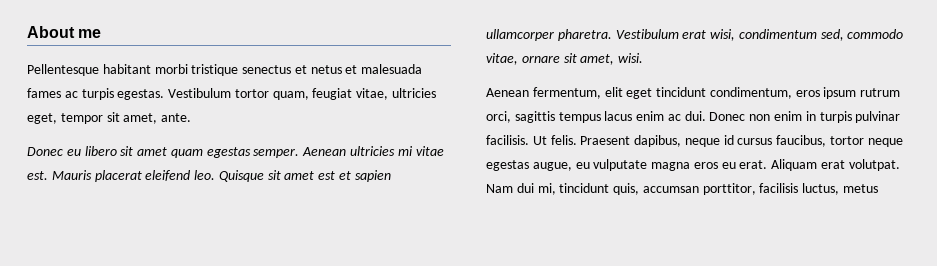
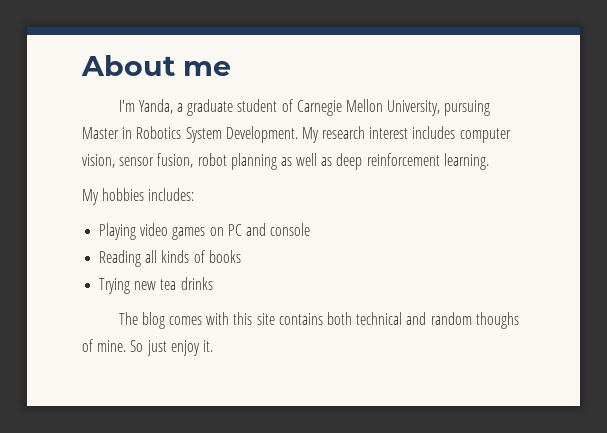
[27,64,423,76] [27,88,437,100] [27,112,192,124] [27,146,444,158] [27,170,391,182] [486,29,904,41] [486,53,644,65] [486,87,901,99] [486,111,901,123] [486,135,903,147] [486,159,900,171] [486,183,879,195] Pellentesque habitant morbi tristique senectus et netus et malesuada fames ac turpis egestas. Vestibulum tortor quam, feugiat vitae, ultricies eget, tempor sit amet, ante. // Donec eu libero sit amet quam egestas semper. Aenean ultricies mi vitae est. Mauris placerat eleifend leo. Quisque sit amet est et sapien ullamcorper pharetra. Vestibulum erat wisi, condimentum sed, commodo vitae, ornare sit amet, wisi. // Aenean fermentum, elit eget tincidunt condimentum, eros ipsum rutrum orci, sagittis tempus lacus enim ac dui. Donec non enim in turpis pulvinar facilisis. Ut felis. Praesent dapibus, neque id cursus faucibus, tortor neque egestas augue, eu vulputate magna eros eu erat. Aliquam erat volutpat. Nam dui mi, tincidunt quis, accumsan porttitor, facilisis luctus, metus -> [118,99,491,116] [82,126,511,143] [82,153,489,170] [82,188,195,205] [99,223,311,240] [99,250,241,267] [99,277,213,294] [118,312,519,329] [82,339,213,356] I'm Yanda, a graduate student of Carnegie Mellon University, pursuing Master in Robotics System Development. My research interest includes computer vision, sensor fusion, robot planning as well as deep reinforcement learning. // My hobbies includes: // Playing video games on PC and console // Reading all kinds of books // Trying new tea drinks // The blog comes with this site contains both technical and random thoughs of mine. So just enjoy it.

